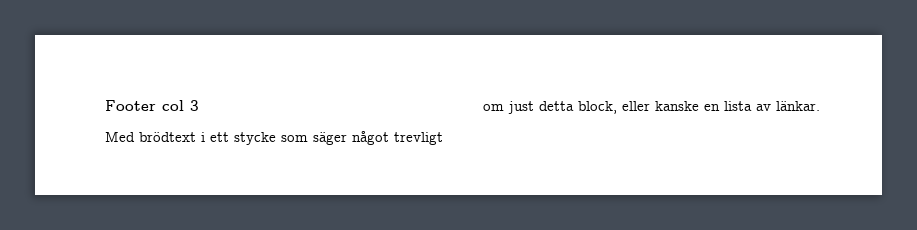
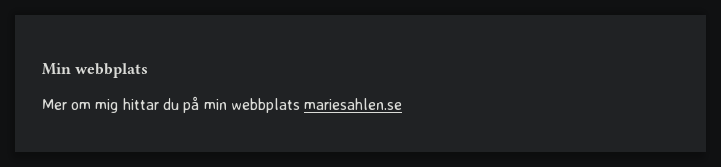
[105,100,199,111] [105,131,443,145] [483,101,820,114] Footer col 3 // Med brödtext i ett stycke som säger något trevligt om just detta block, eller kanske en lista av länkar. -> [42,63,149,78] [42,96,403,113] Min webbplats // Mer om mig hittar du på min webbplats mariesahlen.se

